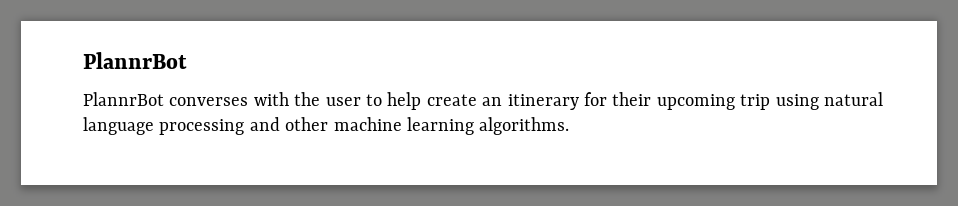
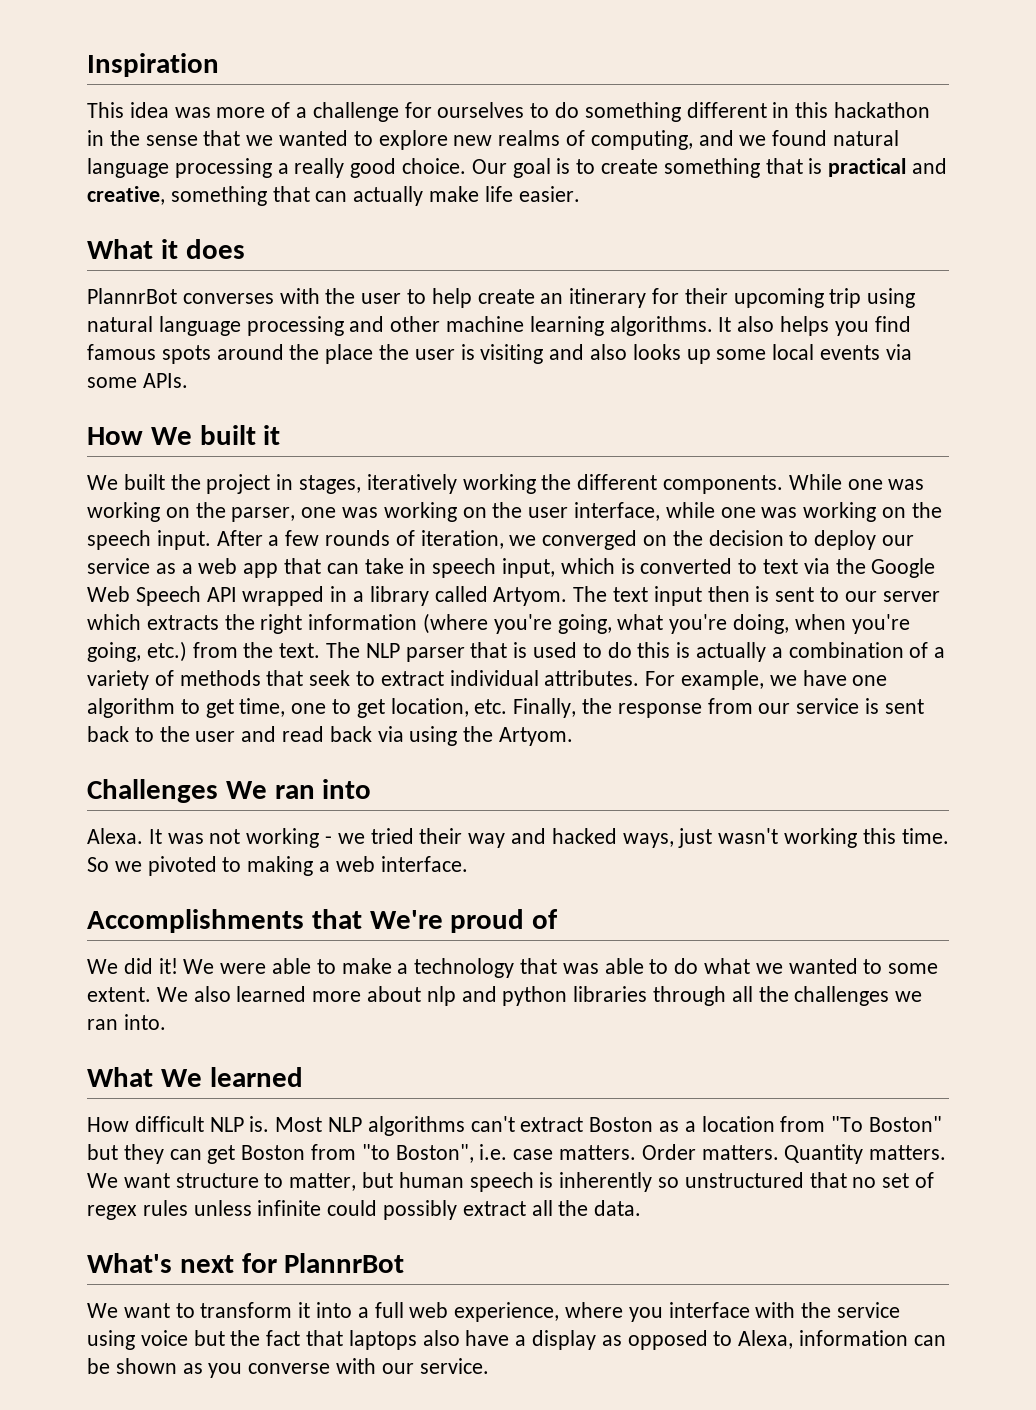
[83,52,187,69] PlannrBot -> [87,53,219,77] [87,102,931,122] [87,130,900,150] [87,158,948,178] [87,186,580,206] [87,239,245,259] Inspiration // This idea was more of a challenge for ourselves to do something different in this hackathon in the sense that we wanted to explore new realms of computing, and we found natural language processing a really good choice. Our goal is to create something that is practical and creative, something that can actually make life easier. // What it does
(570, 126) none -> [718,316,911,336] [87,344,912,364] [87,373,188,388] [87,425,281,445] [87,474,925,494] [87,502,942,522] [87,530,915,550] [87,558,936,578] [87,586,940,606] [87,613,910,634] [87,641,946,662] [87,670,888,690] [87,698,924,718] [87,726,574,746] [87,779,372,803] [87,828,949,848] [87,856,468,876] [87,909,559,933] [87,958,939,978] [87,986,923,1006] [87,1014,166,1030] [87,1067,303,1087] [87,1116,943,1136] [87,1144,947,1164] [87,1172,935,1192] [87,1200,642,1220] [87,1253,405,1273] [87,1302,901,1322] [87,1330,946,1350] [87,1358,489,1378] It also helps you find famous spots around the place the user is visiting and also looks up some local events via some APIs. // How We built it // We built the project in stages, iteratively working the different components. While one was working on the parser, one was working on the user interface, while one was working on the speech input. After a few rounds of iteration, we converged on the decision to deploy our service as a web app that can take in speech input, which is converted to text via the Google Web Speech API wrapped in a library called Artyom. The text input then is sent to our server which extracts the right information (where you're going, what you're doing, when you're going, etc.) from the text. The NLP parser that is used to do this is actually a combination of a variety of methods that seek to extract individual attributes. For example, we have one algorithm to get time, one to get location, etc. Finally, the response from our service is sent back to the user and read back via using the Artyom. // Challenges We ran into // Alexa. It was not working - we tried their way and hacked ways, just wasn't working this time. So we pivoted to making a web interface. // Accomplishments that We're proud of // We did it! We were able to make a technology that was able to do what we wanted to some extent. We also learned more about nlp and python libraries through all the challenges we ran into. // What We learned // How difficult NLP is. Most NLP algorithms can't extract Boston as a location from "To Boston" but they can get Boston from "to Boston", i.e. case matters. Order matters. Quantity matters. We want structure to matter, but human speech is inherently so unstructured that no set of regex rules unless infinite could possibly extract all the data. // What's next for PlannrBot // We want to transform it into a full web experience, where you interface with the service using voice but the fact that laptops also have a display as opposed to Alexa, information can be shown as you converse with our service.

